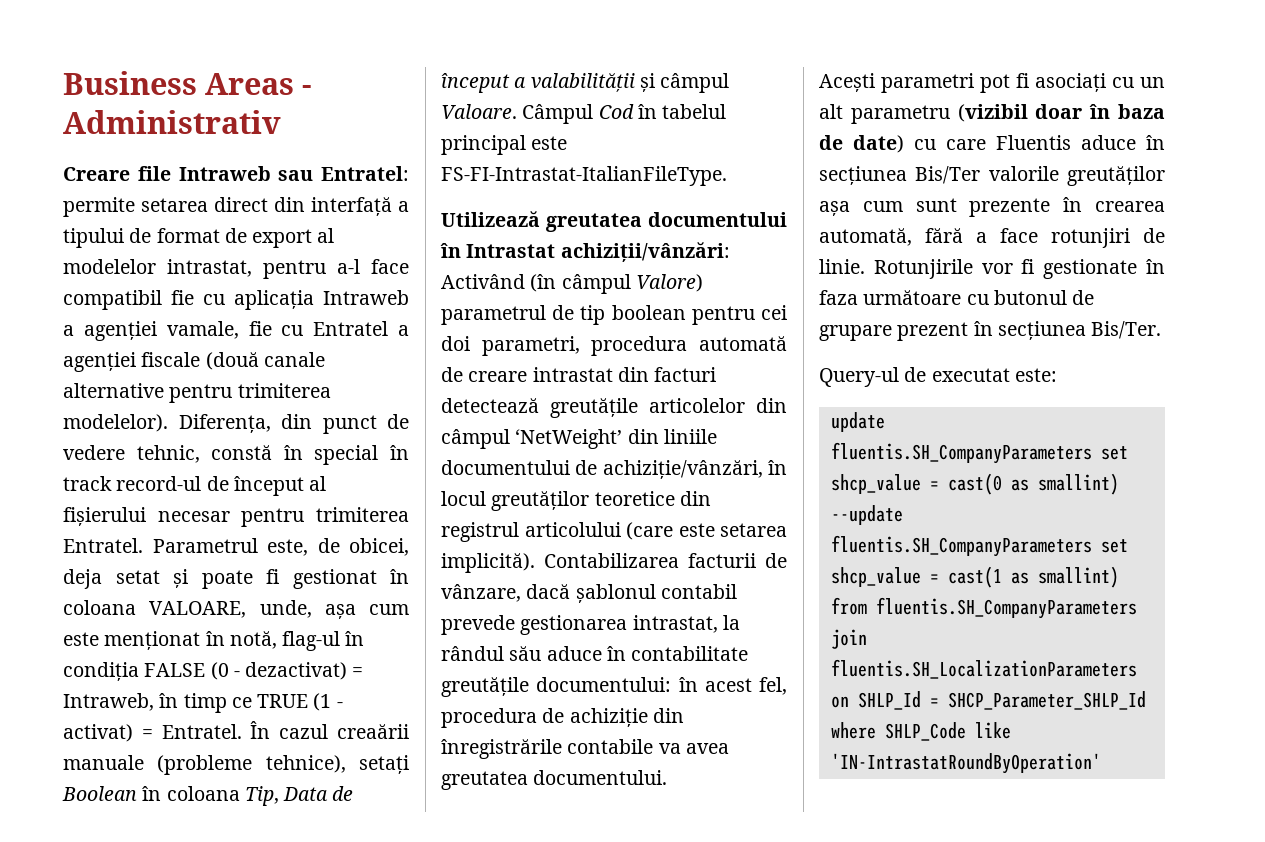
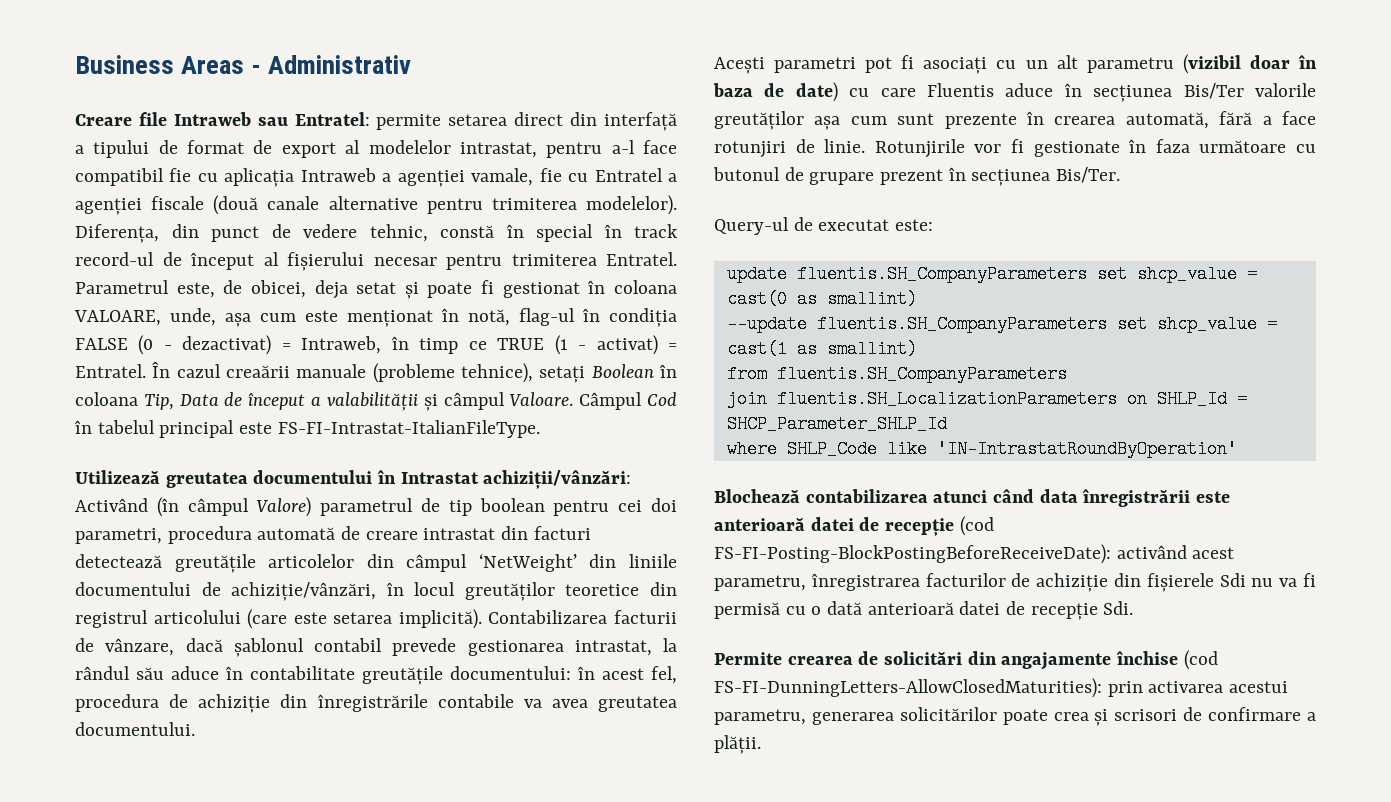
(1101, 763) none -> [714,489,1231,507] [714,516,994,536] [714,544,1235,564] [714,573,1316,592] [714,601,1134,620] [714,650,1218,670] [714,678,1289,698] [714,707,1317,726] [714,735,761,754] // Blochează contabilizarea atunci când data înregistrării este anterioară datei de recepție (cod FS-FI-Posting-BlockPostingBeforeReceiveDate): activând acest parametru, înregistrarea facturilor de achiziție din fișierele Sdi nu va fi permisă cu o dată anterioară datei de recepție Sdi. // Permite crearea de solicitări din angajamente închise (cod FS-FI-DunningLetters-AllowClosedMaturities): prin activarea acestui parametru, generarea solicitărilor poate crea și scrisori de confirmare a plății.

